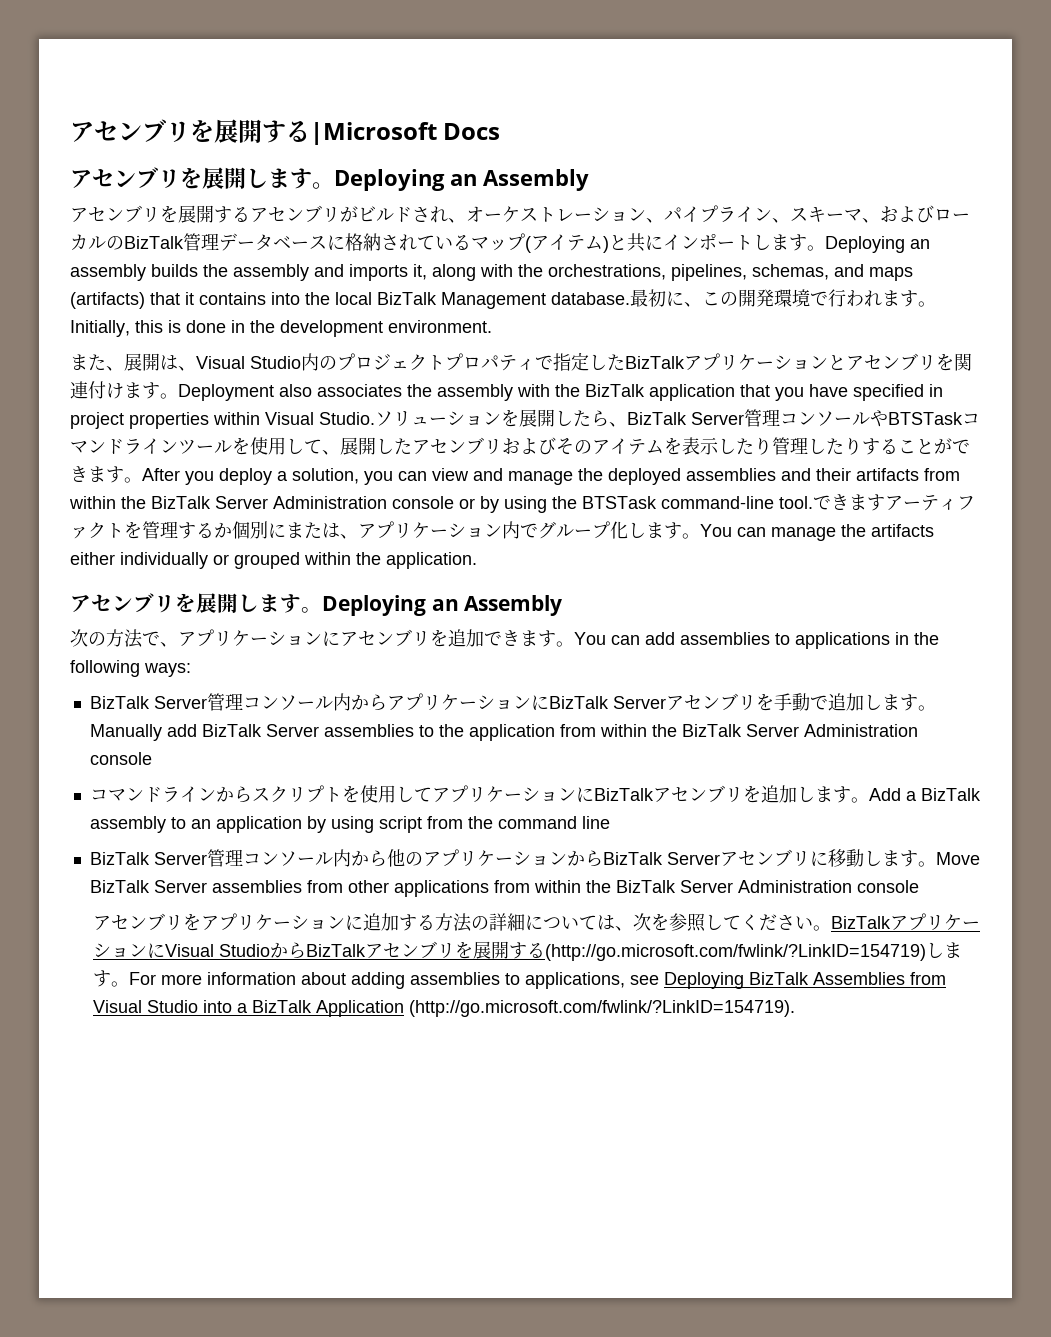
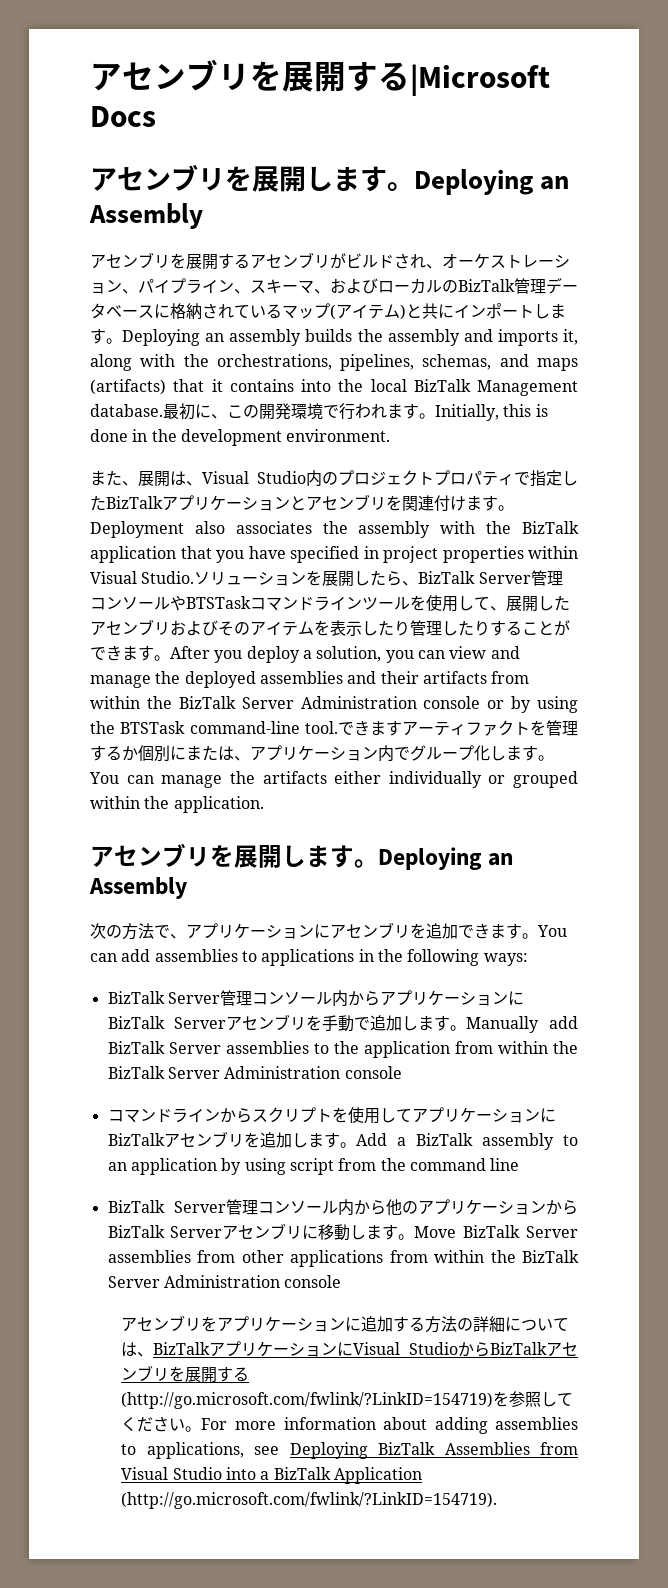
[632,913,831,932] 次を参照してください。 -> (154, 1354) none
[925,942,962,958] [92,970,111,987] します -> [493,1391,574,1407] [121,1416,186,1432] を参照してください

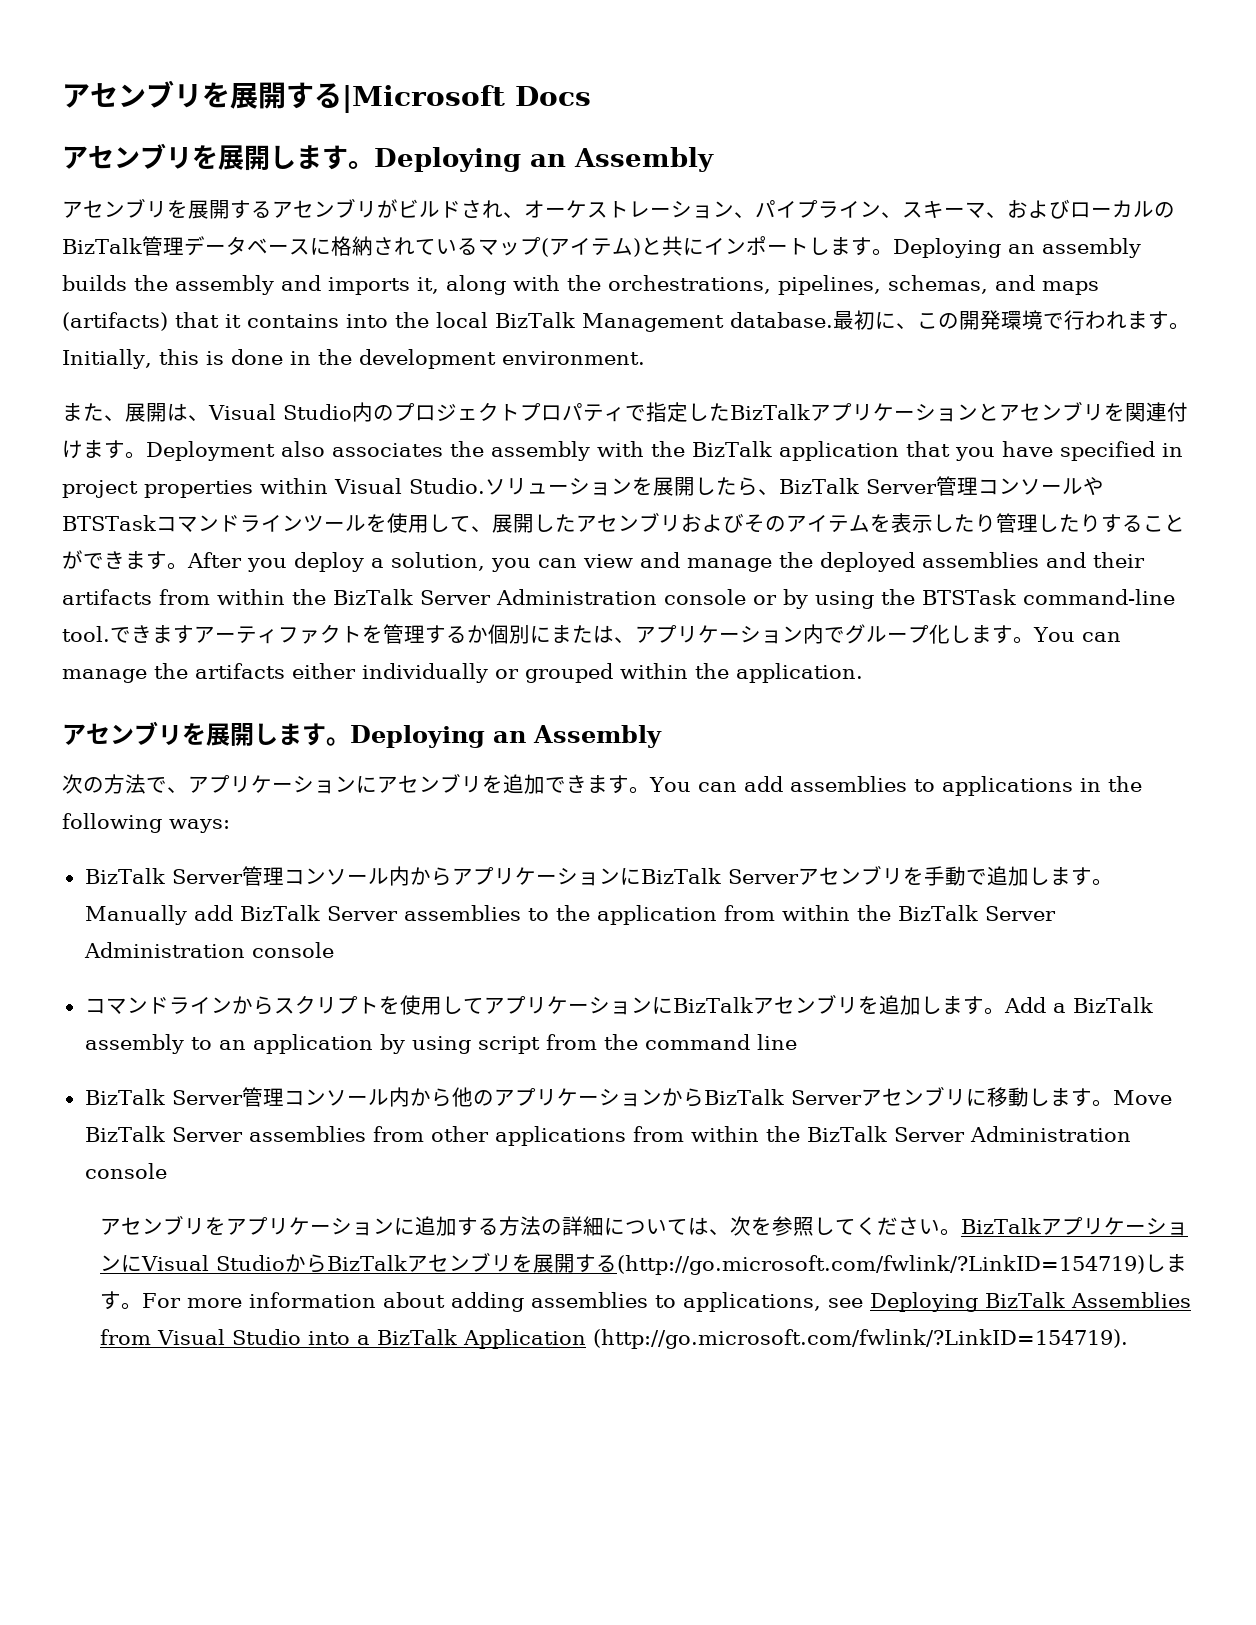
(154, 1354) none -> [730,1216,962,1236] 次を参照してください。
[493,1391,574,1407] [121,1416,186,1432] を参照してください -> [1145,1254,1188,1272] [100,1291,122,1310] します

